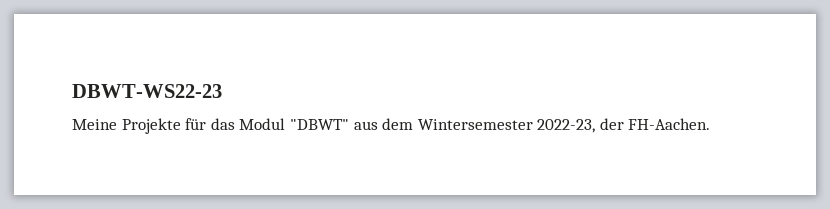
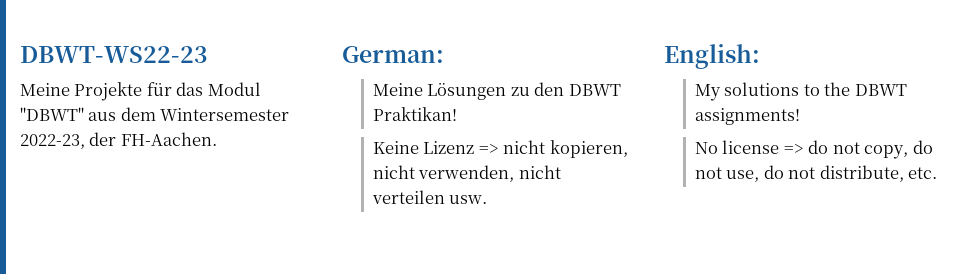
(711, 124) none -> [342,46,444,63] [372,82,621,100] [372,107,457,121] [372,140,628,158] [372,165,561,182] [371,190,488,204] [664,44,760,69] [694,82,907,101] [694,108,800,125] [694,140,933,159] [694,165,938,182] // German: // Meine Lösungen zu den DBWT Praktikan! // Keine Lizenz => nicht kopieren, nicht verwenden, nicht verteilen usw. // English: // My solutions to the DBWT assignments! // No license => do not copy, do not use, do not distribute, etc.

